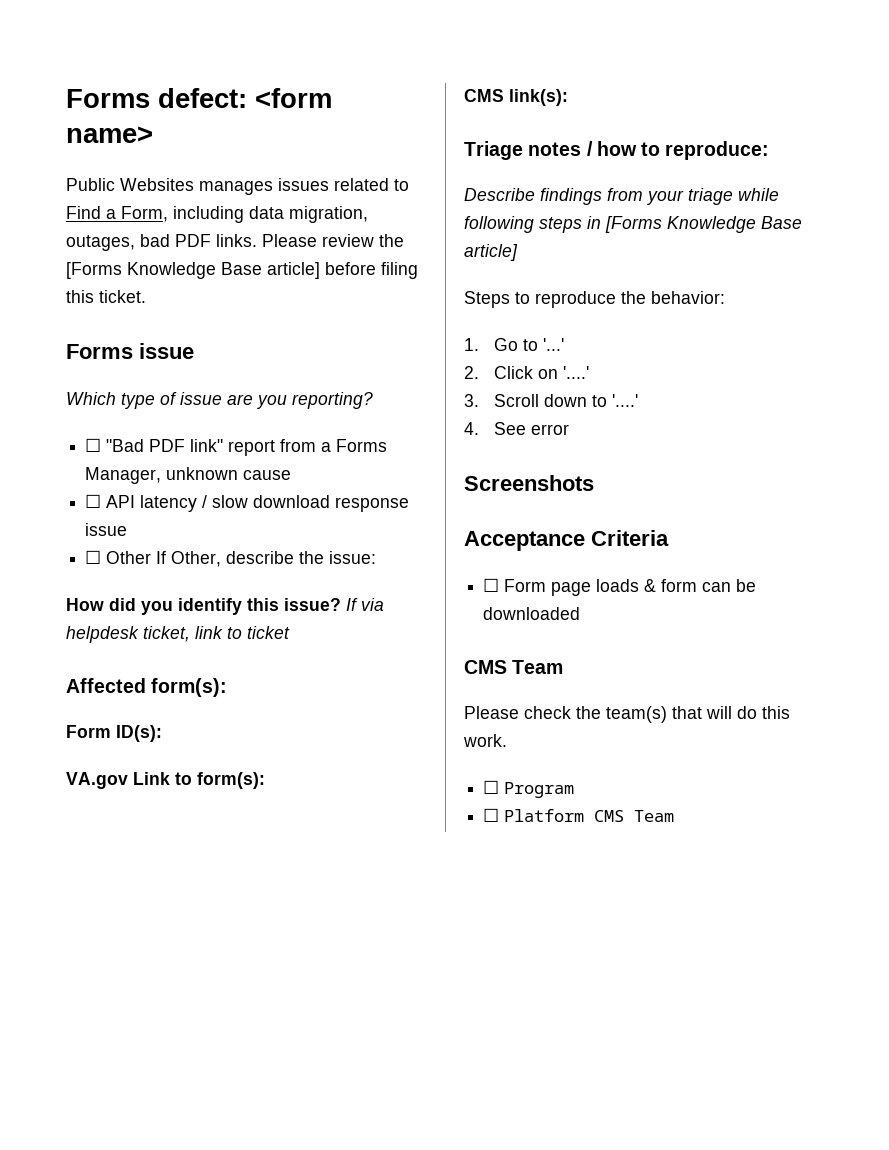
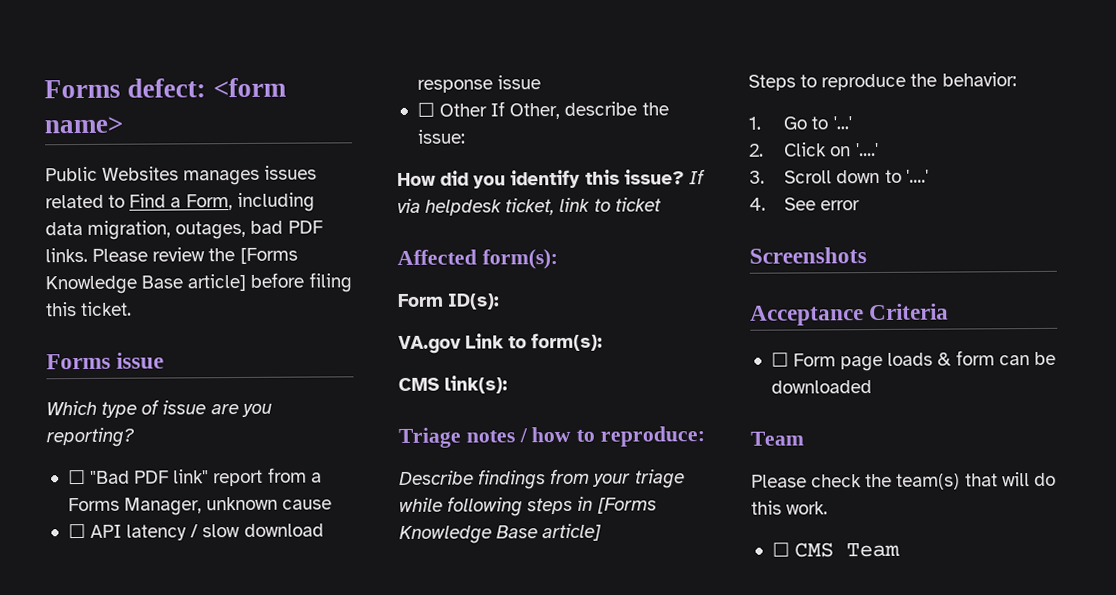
[464,660,507,674] CMS -> (872, 387) none
[504,782,575,798] [483,808,585,822] Program // ☐ Platform -> (790, 549) none

